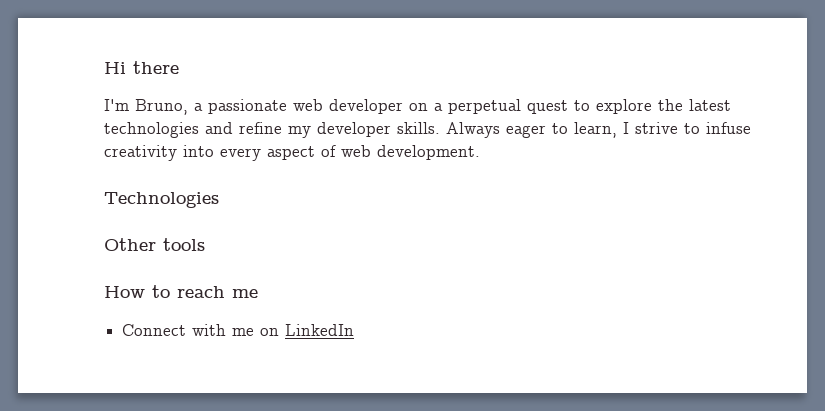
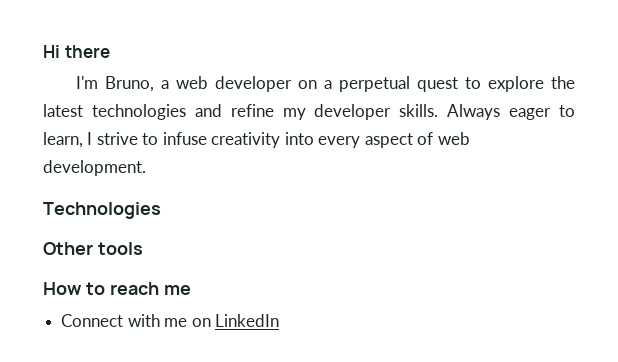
[208,99,287,114] passionate -> (170, 84) none

